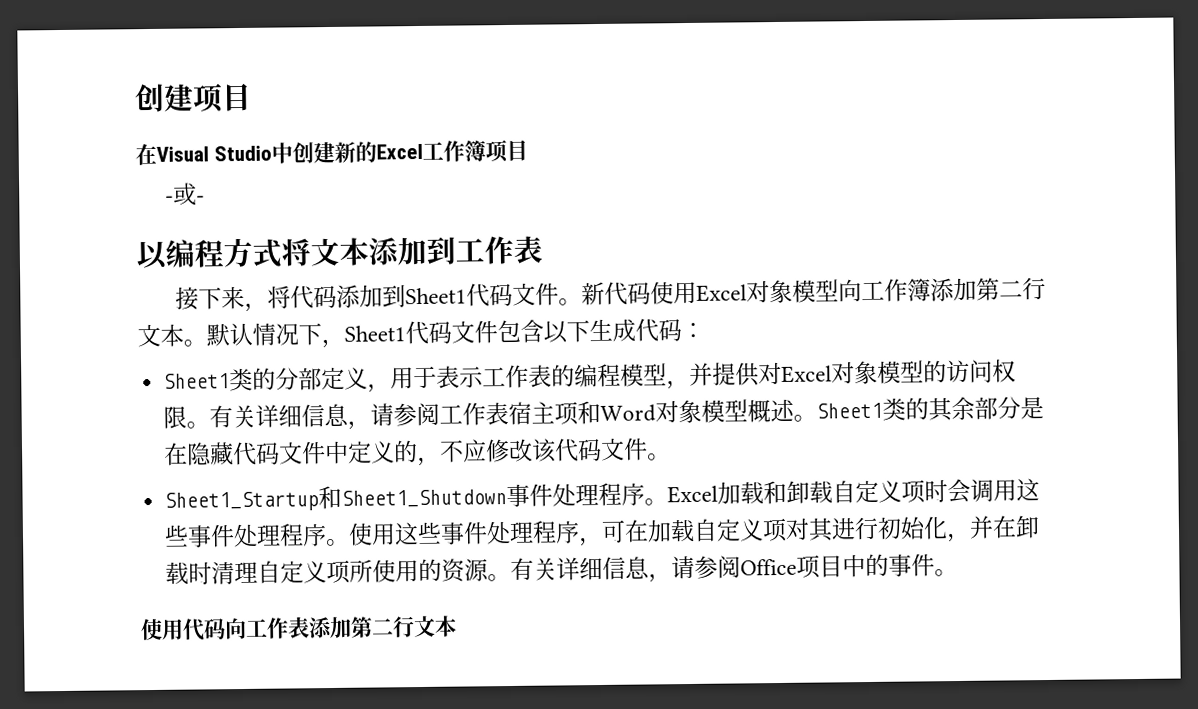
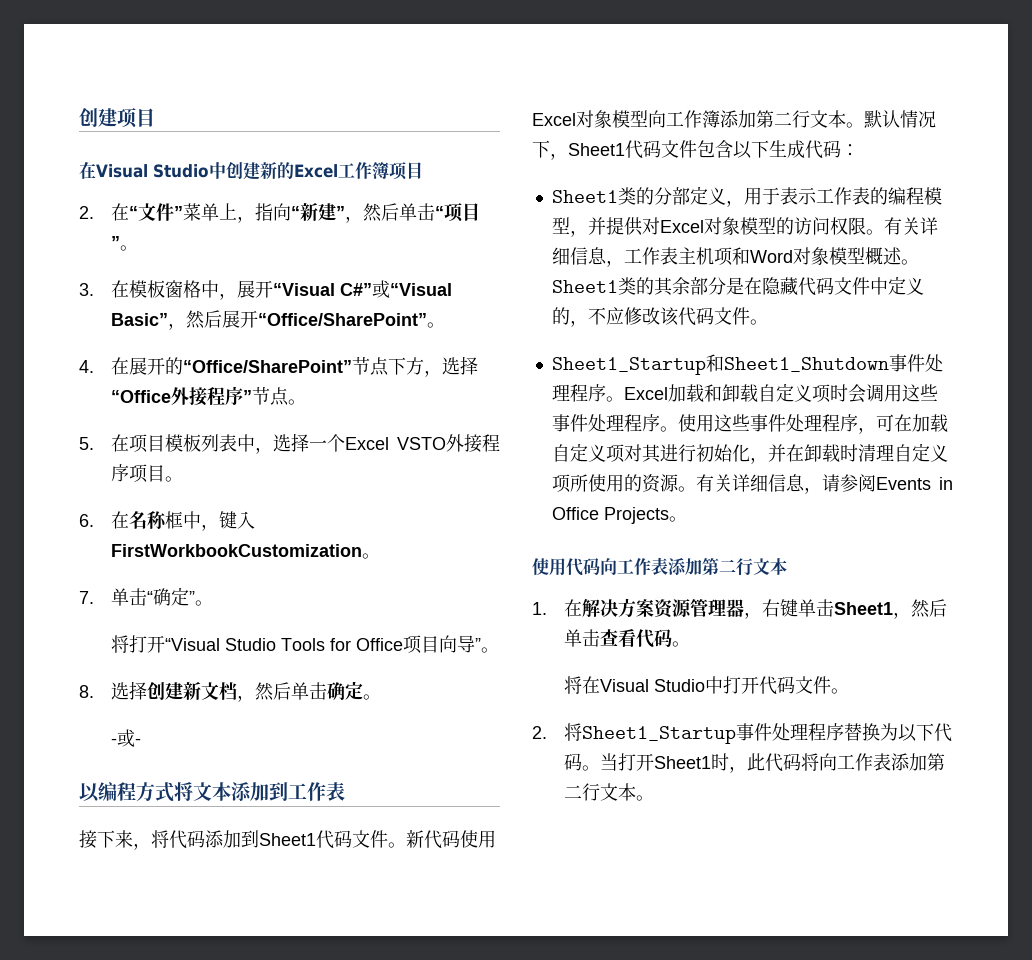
(528, 150) none -> [79,203,480,223] [110,236,138,251] [79,280,452,300] [110,310,445,330] [79,356,478,377] [110,386,306,406] [79,433,500,454] [110,464,183,483] [79,511,255,531] [110,544,380,559] [79,587,213,606] [110,635,499,654] [79,681,381,702] // 2.在“文件”菜单上，指向“新建”，然后单击“项目”。 // 3.在模板窗格中，展开“Visual C#”或“Visual Basic”，然后展开“Office/SharePoint”。 // 4.在展开的“Office/SharePoint”节点下方，选择“Office外接程序”节点。 // 5.在项目模板列表中，选择一个Excel VSTO外接程序项目。 // 6.在名称框中，键入FirstWorkbookCustomization。 // 7.单击“确定”。 // 将打开“Visual Studio Tools for Office项目向导”。 // 8.选择创建新文档，然后单击确定。
[370,401,556,427] 请参阅工作表宿主 -> [623,247,714,265] 工作表主机
[740,553,936,579] Office项目中的事件 -> [875,477,953,490] [551,507,669,524] Events in Office Projects
(457, 626) none -> [532,598,947,619] [563,629,690,648] [563,676,849,695] [532,723,952,744] [563,753,945,773] [563,783,654,801] // 1.在解决方案资源管理器，右键单击Sheet1，然后单击查看代码。 // 将在Visual Studio中打开代码文件。 // 2.将Sheet1_Startup事件处理程序替换为以下代码。当打开Sheet1时，此代码将向工作表添加第二行文本。

